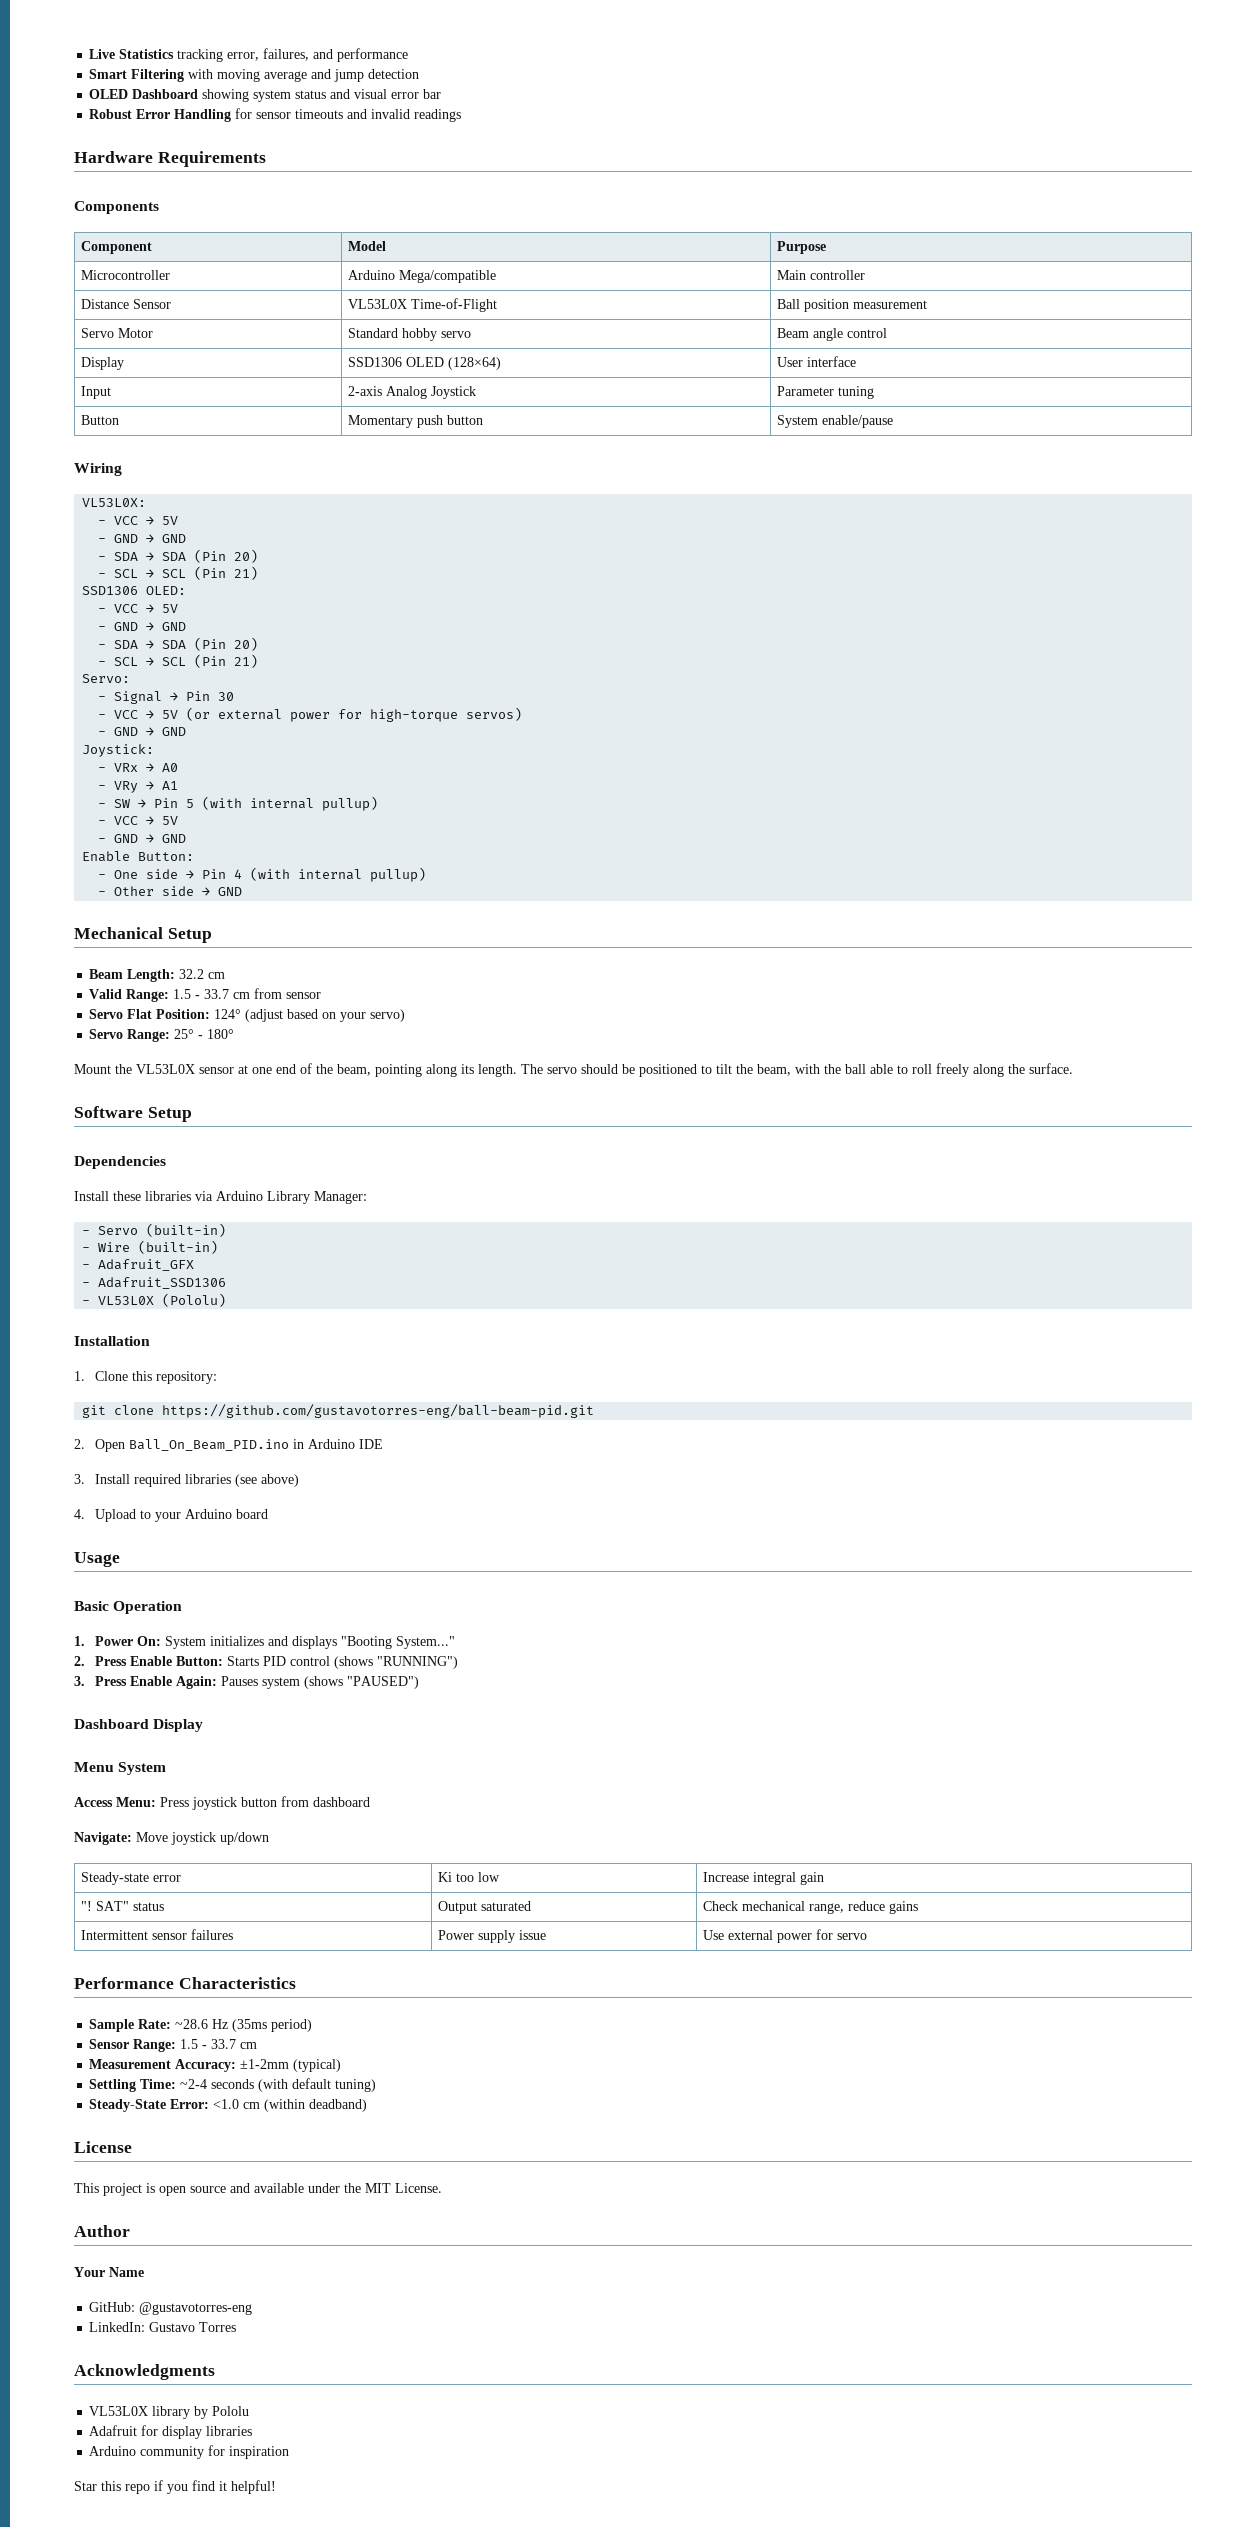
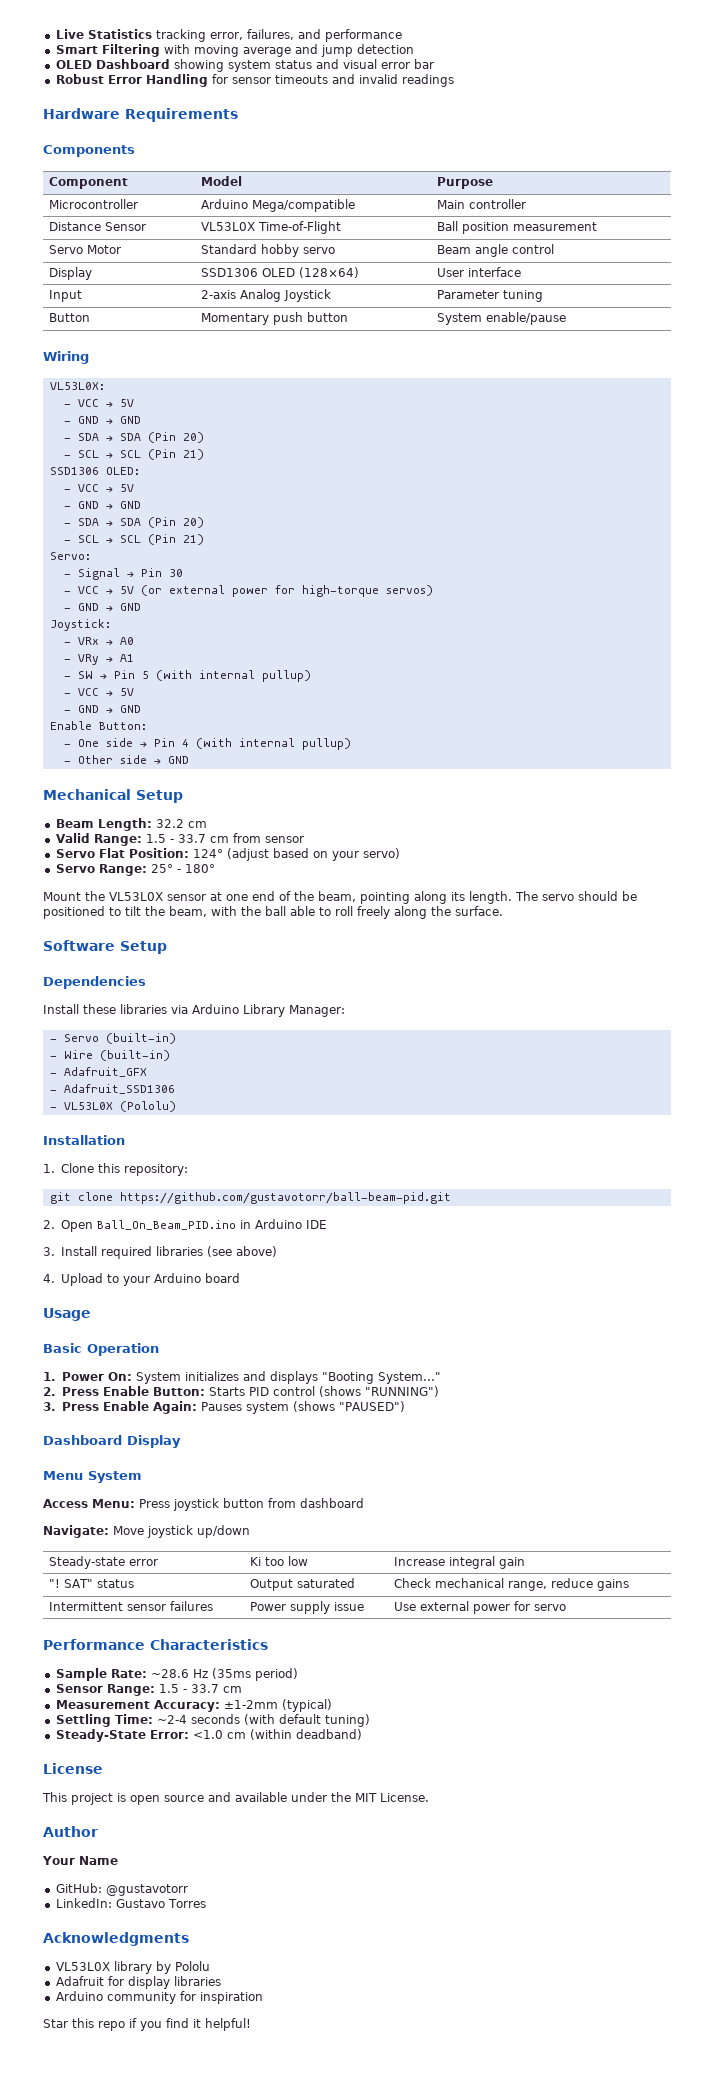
[162,1404,595,1418] https://github.com/gustavotorres-eng/ball-beam-pid.git -> [119,1192,451,1204] https://github.com/gustavotorr/ball-beam-pid.git
[139,2302,253,2315] @gustavotorres-eng -> [105,1884,188,1896] @gustavotorr

